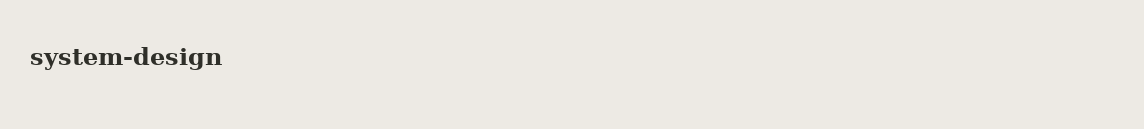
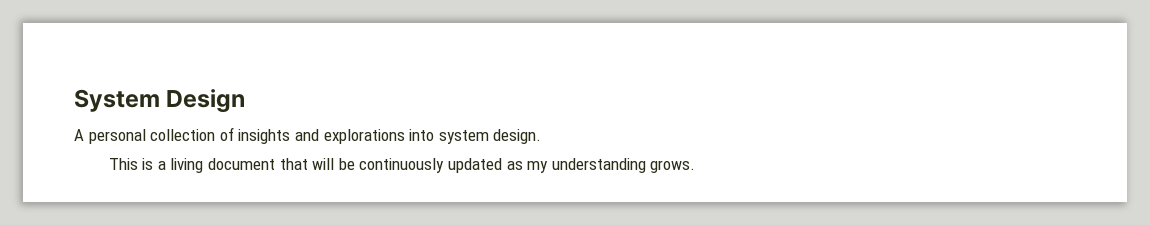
[30,47,222,70] system-design -> [74,89,246,113] [74,127,542,144] [108,158,696,173] System Design // A personal collection of insights and explorations into system design. // This is a living document that will be continuously updated as my understanding grows.

